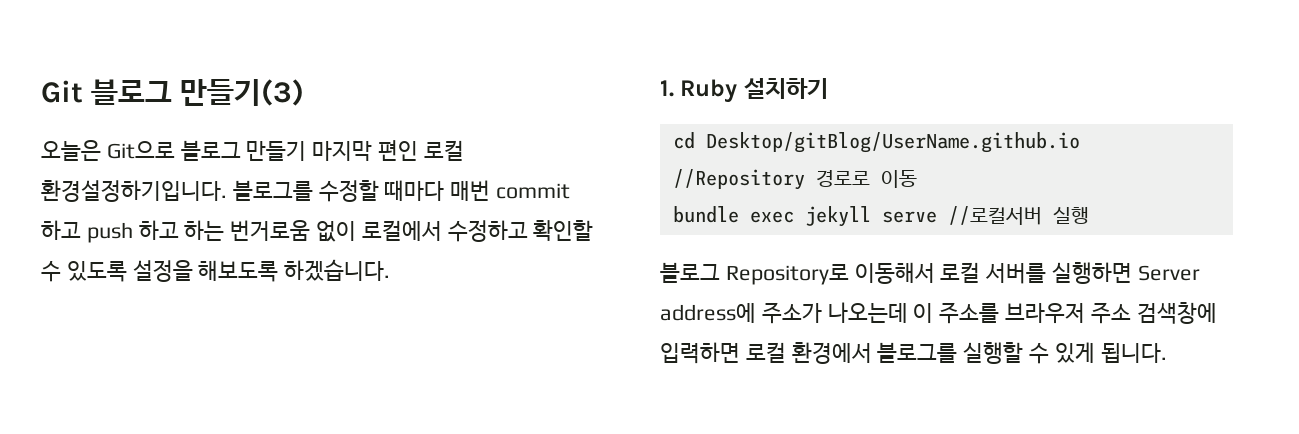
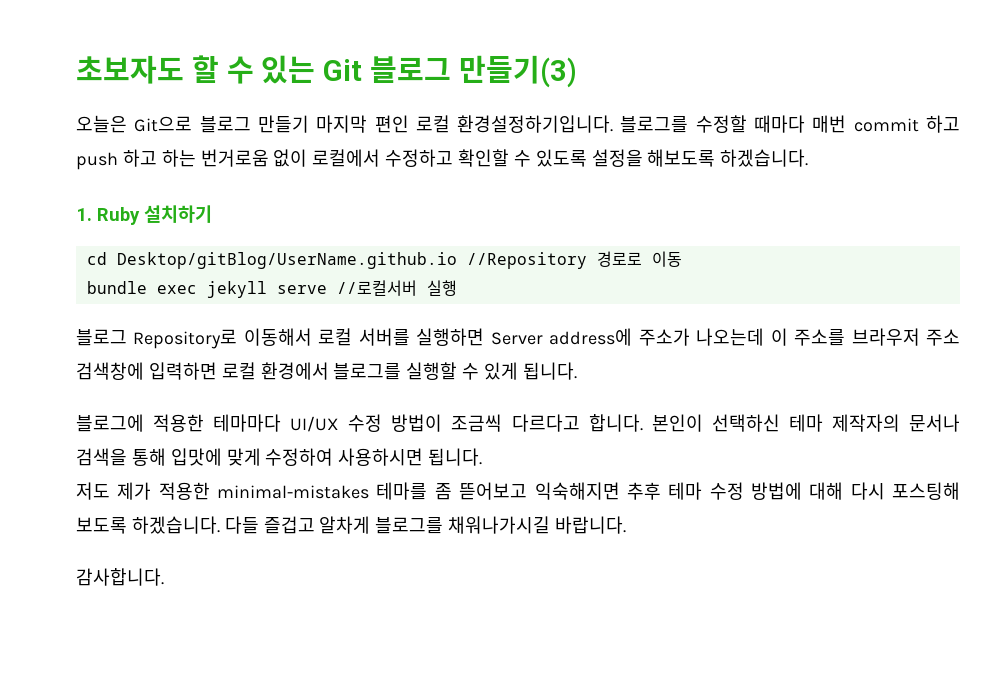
(41, 91) none -> [76,55,316,84] 초보자도 할 수 있는
(1167, 353) none -> [76,414,961,432] [76,448,483,466] [76,482,961,500] [76,516,627,534] [76,568,164,586] // 블로그에 적용한 테마마다 UI/UX 수정 방법이 조금씩 다르다고 합니다. 본인이 선택하신 테마 제작자의 문서나 검색을 통해 입맛에 맞게 수정하여 사용하시면 됩니다. // 저도 제가 적용한 minimal-mistakes 테마를 좀 뜯어보고 익숙해지면 추후 테마 수정 방법에 대해 다시 포스팅해 보도록 하겠습니다. 다들 즐겁고 알차게 블로그를 채워나가시길 바랍니다. // 감사합니다.

